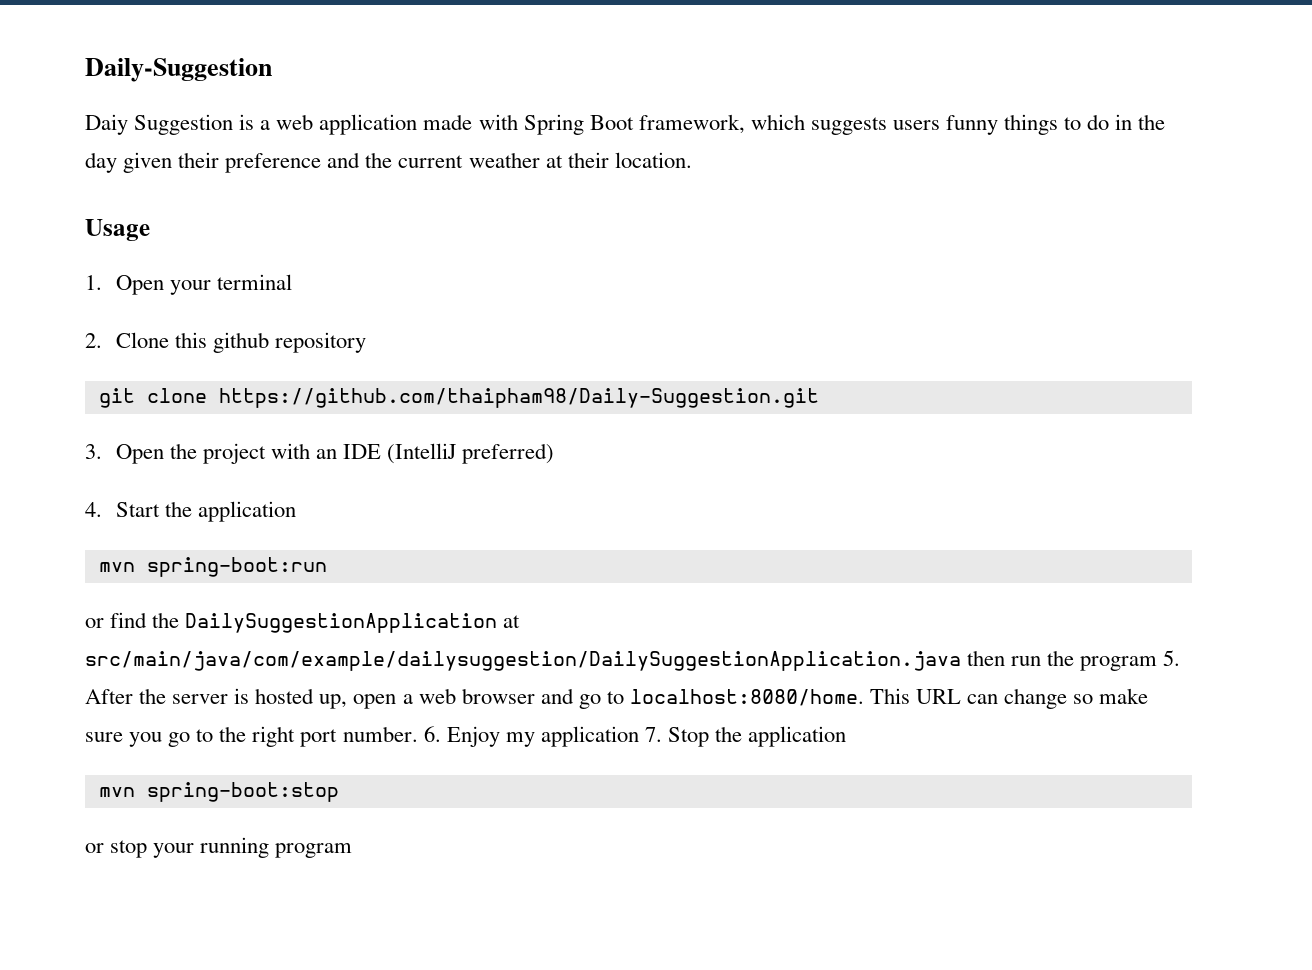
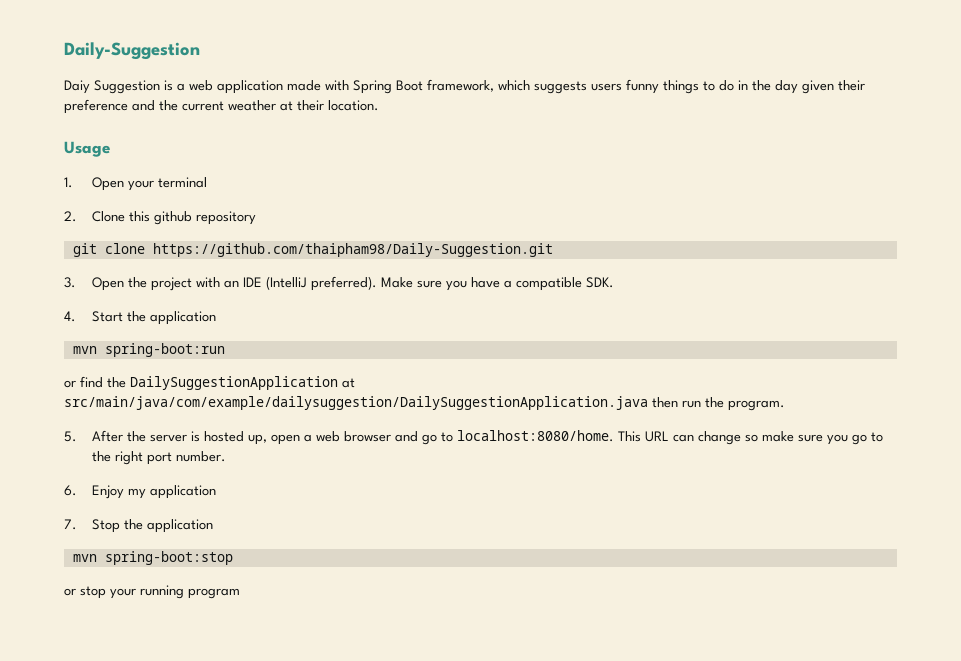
[462,443,555,464] preferred) -> [310,276,614,291] preferred). Make sure you have a compatible SDK.
[1080,656,1158,671] program -> [728,400,785,411] program. //
(418, 734) none -> (226, 456) //
(639, 736) none -> (216, 492) //

